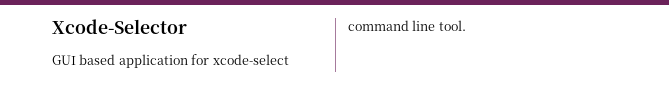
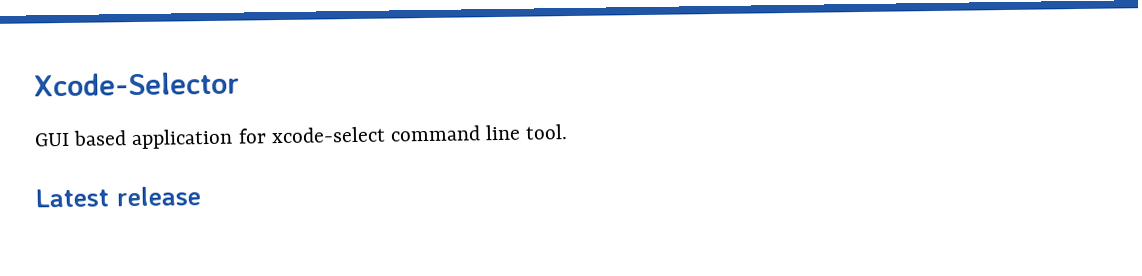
(466, 25) none -> [35,186,201,208] // Latest release

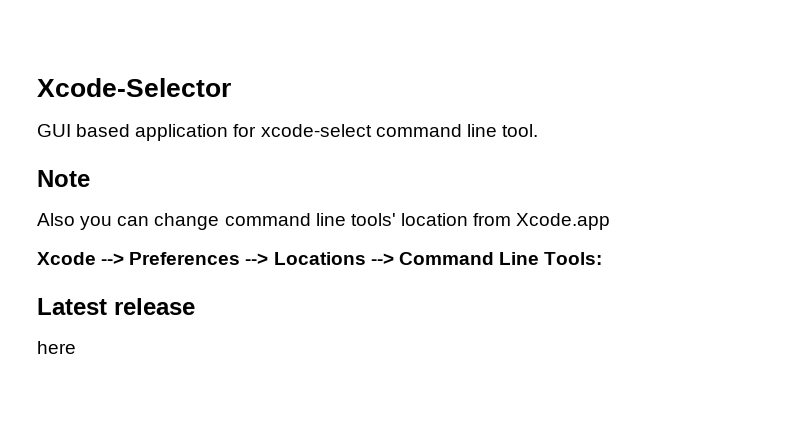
(569, 132) none -> [37,170,90,187] [37,213,611,230] [37,252,603,265] // Note // Also you can change command line tools' location from Xcode.app // Xcode --> Preferences --> Locations --> Command Line Tools:
(201, 196) none -> [37,341,76,354] // here

